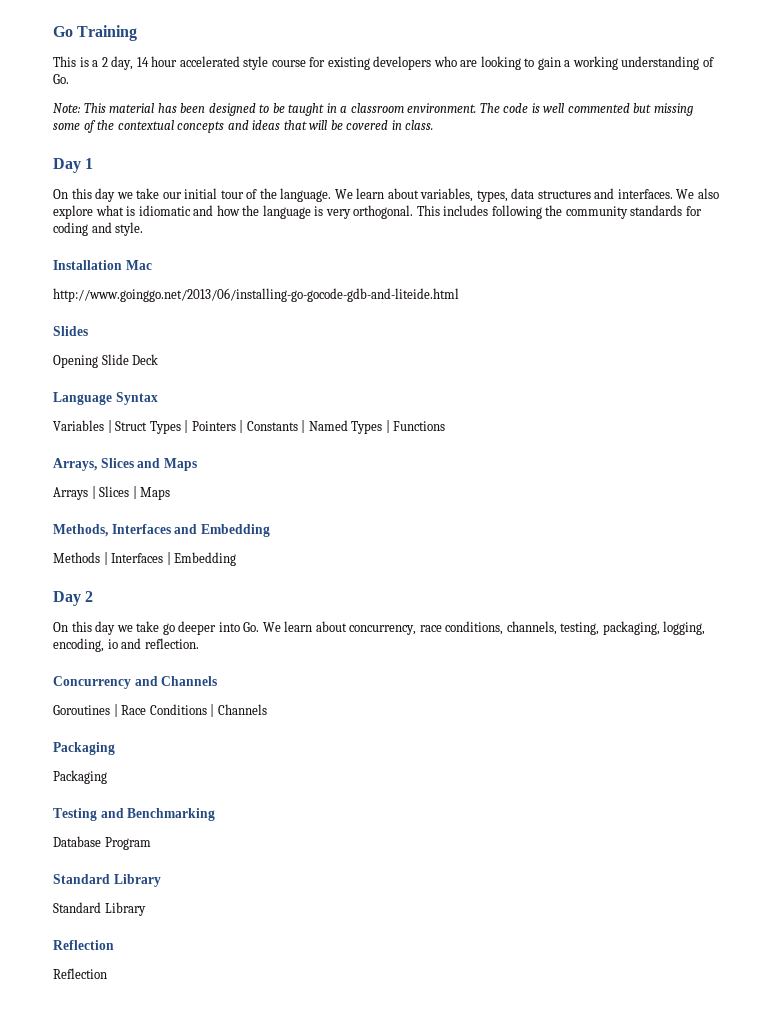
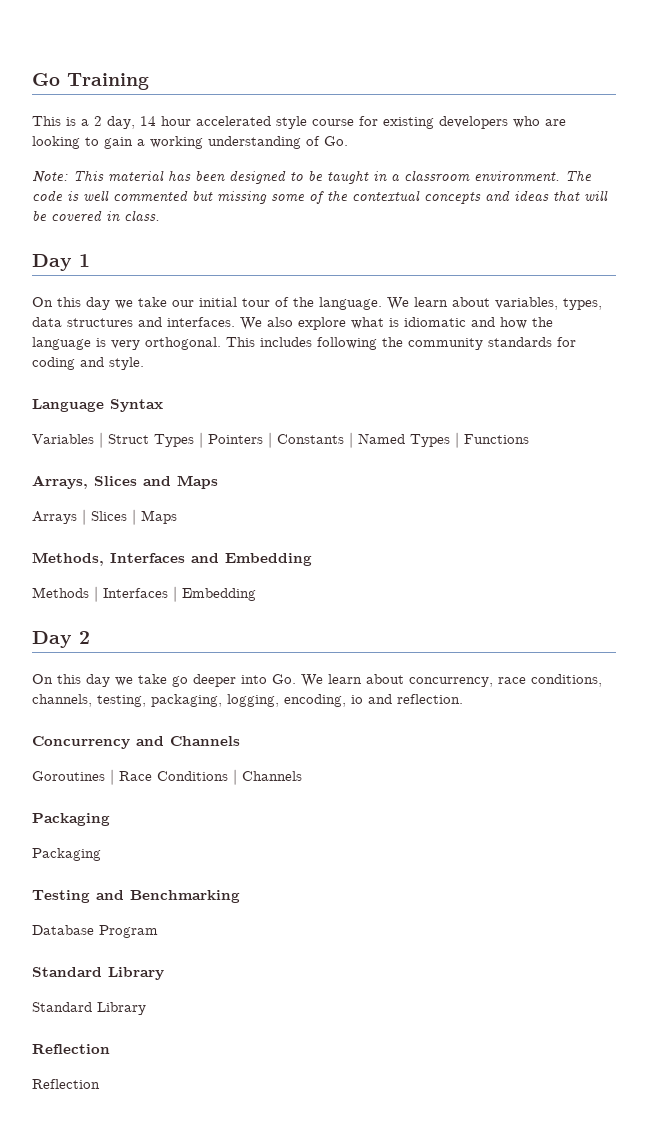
[53,260,152,270] [53,288,459,302] [53,326,88,336] [53,354,159,368] // Installation Mac // http://www.goinggo.net/2013/06/installing-go-gocode-gdb-and-liteide.html // Slides // Opening Slide Deck -> (144, 363) none

